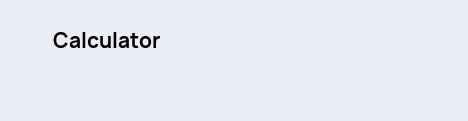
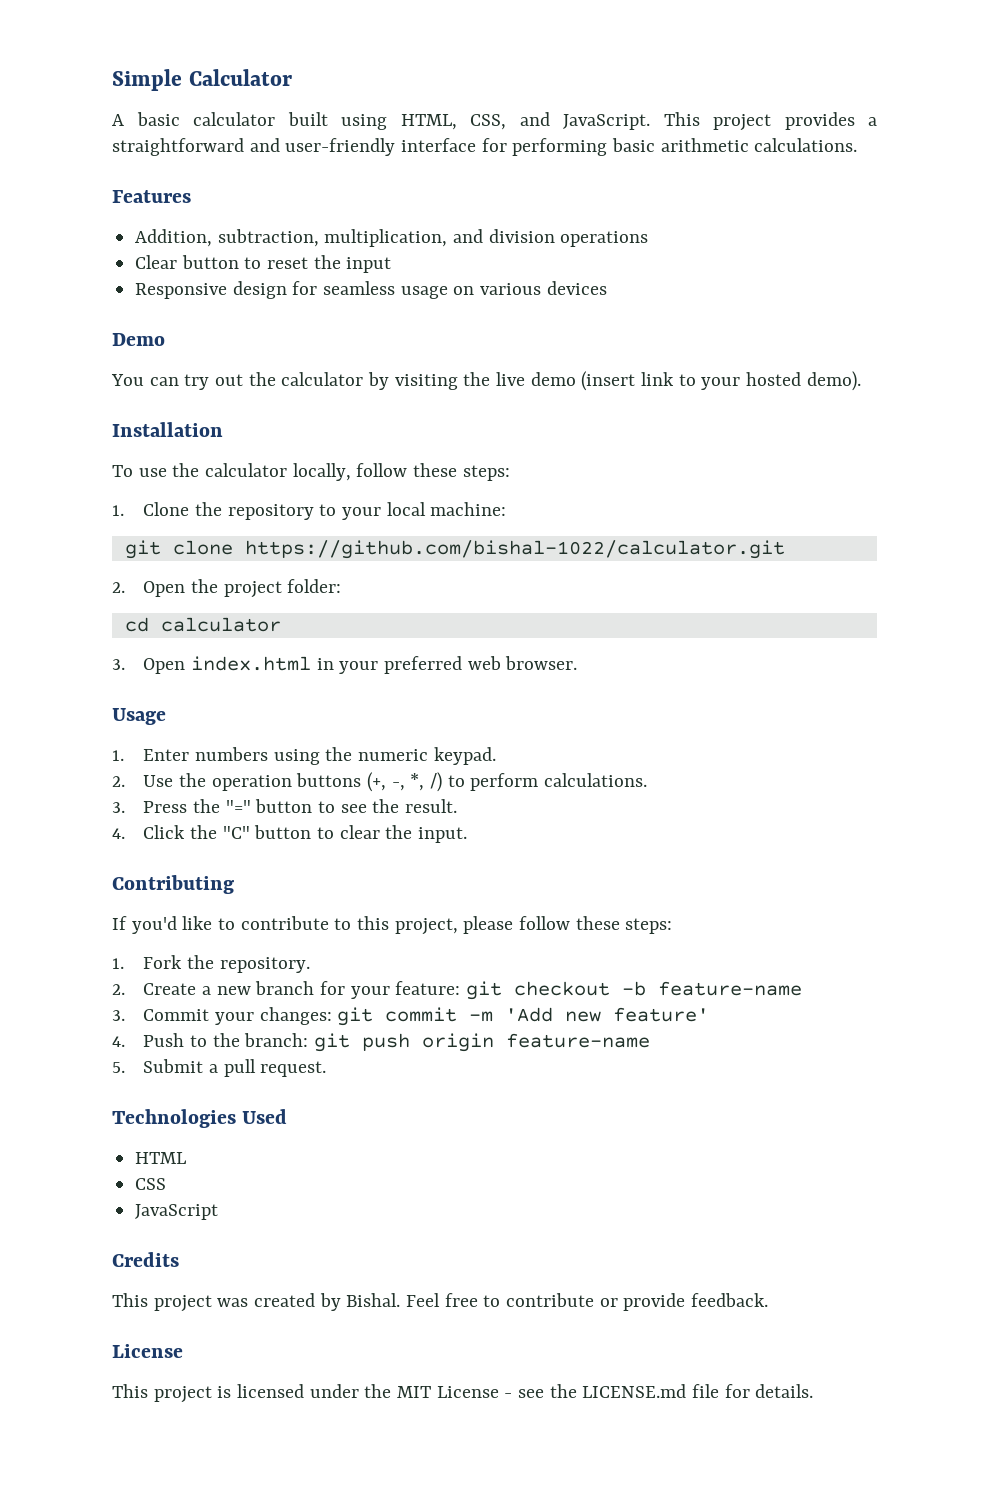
(53, 40) none -> [112,69,182,91] Simple
(160, 40) none -> [112,112,877,131] [112,138,858,156] [112,190,191,203] [135,229,649,247] [135,255,392,273] [135,281,607,299] [112,333,165,346] [111,371,861,391] [112,422,223,437] [112,463,510,481] [112,502,507,520] [124,540,785,559] [112,579,342,598] [124,617,281,632] [112,656,578,674] [112,708,166,725] [112,747,496,765] [112,772,648,792] [112,799,458,813] [112,825,468,843] [112,875,234,894] [112,916,673,935] [112,955,310,973] [112,981,803,1000] [112,1007,710,1026] [112,1033,651,1052] [112,1059,327,1077] [112,1109,288,1128] [135,1152,187,1164] [135,1178,167,1190] [135,1204,219,1220] [112,1252,179,1267] [112,1293,769,1312] [112,1344,183,1358] [112,1384,814,1403] // A basic calculator built using HTML, CSS, and JavaScript. This project provides a straightforward and user-friendly interface for performing basic arithmetic calculations. // Features // Addition, subtraction, multiplication, and division operations // Clear button to reset the input // Responsive design for seamless usage on various devices // Demo // You can try out the calculator by visiting the live demo (insert link to your hosted demo). // Installation // To use the calculator locally, follow these steps: // 1. Clone the repository to your local machine: // git clone https://github.com/bishal-1022/calculator.git // 2. Open the project folder: // cd calculator // 3. Open index.html in your preferred web browser. // Usage // 1. Enter numbers using the numeric keypad. // 2. Use the operation buttons (+, -, *, /) to perform calculations. // 3. Press the "=" button to see the result. // 4. Click the "C" button to clear the input. // Contributing // If you'd like to contribute to this project, please follow these steps: // 1. Fork the repository. // 2. Create a new branch for your feature: git checkout -b feature-name // 3. Commit your changes: git commit -m 'Add new feature' // 4. Push to the branch: git push origin feature-name // 5. Submit a pull request. // Technologies Used // HTML // CSS // JavaScript // Credits // This project was created by Bishal. Feel free to contribute or provide feedback. // License // This project is licensed under the MIT License - see the LICENSE.md file for details.

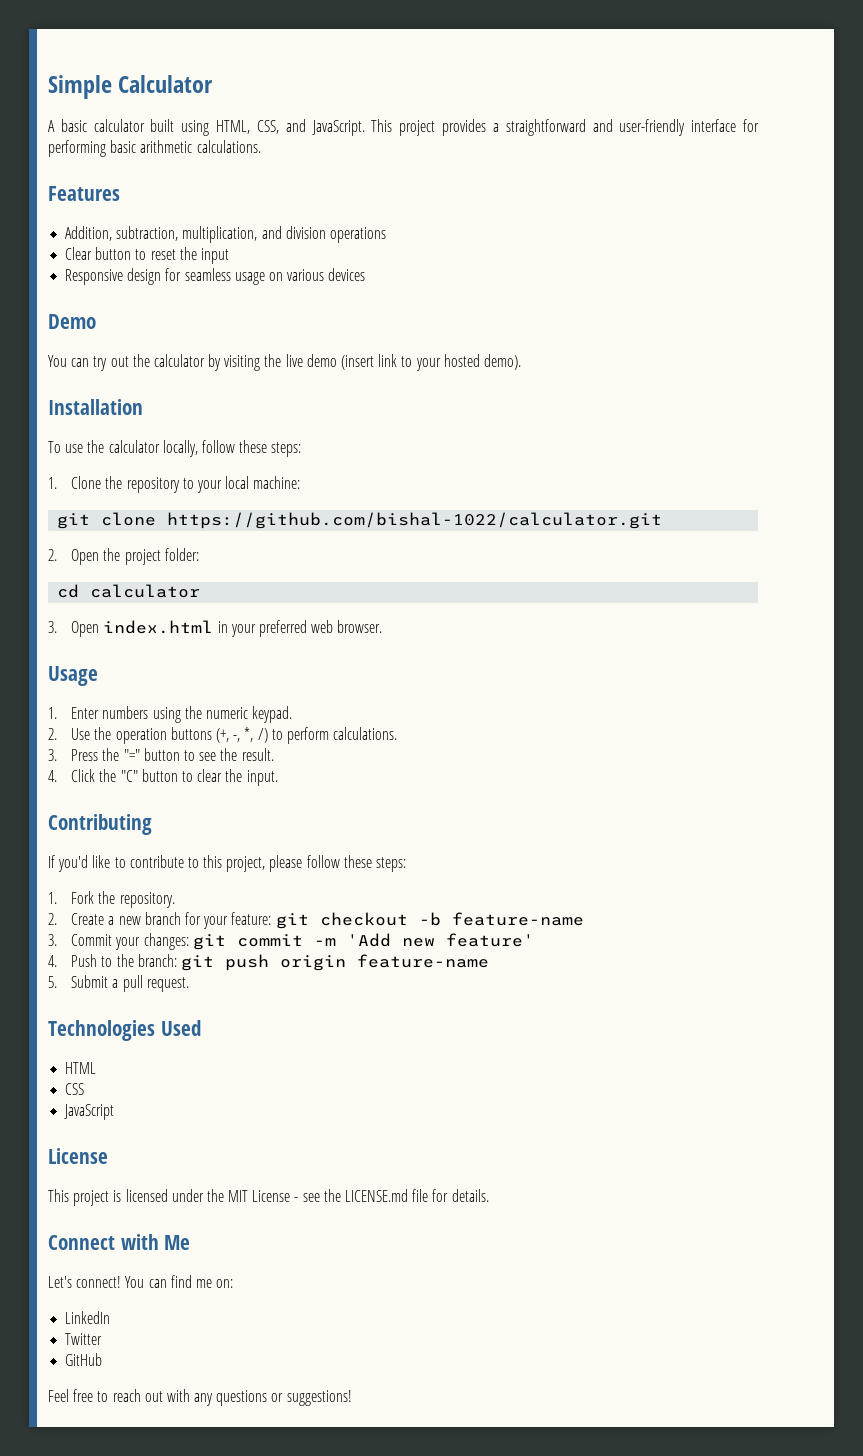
[112,1252,179,1267] [112,1293,769,1312] // Credits // This project was created by Bishal. Feel free to contribute or provide feedback. -> (115, 1112) none
(814, 1391) none -> [48,1234,191,1250] [48,1275,234,1288] [65,1311,111,1324] [65,1333,103,1345] [65,1353,103,1366] [48,1389,352,1406] // Connect with Me // Let's connect! You can find me on: // LinkedIn // Twitter // GitHub // Feel free to reach out with any questions or suggestions!

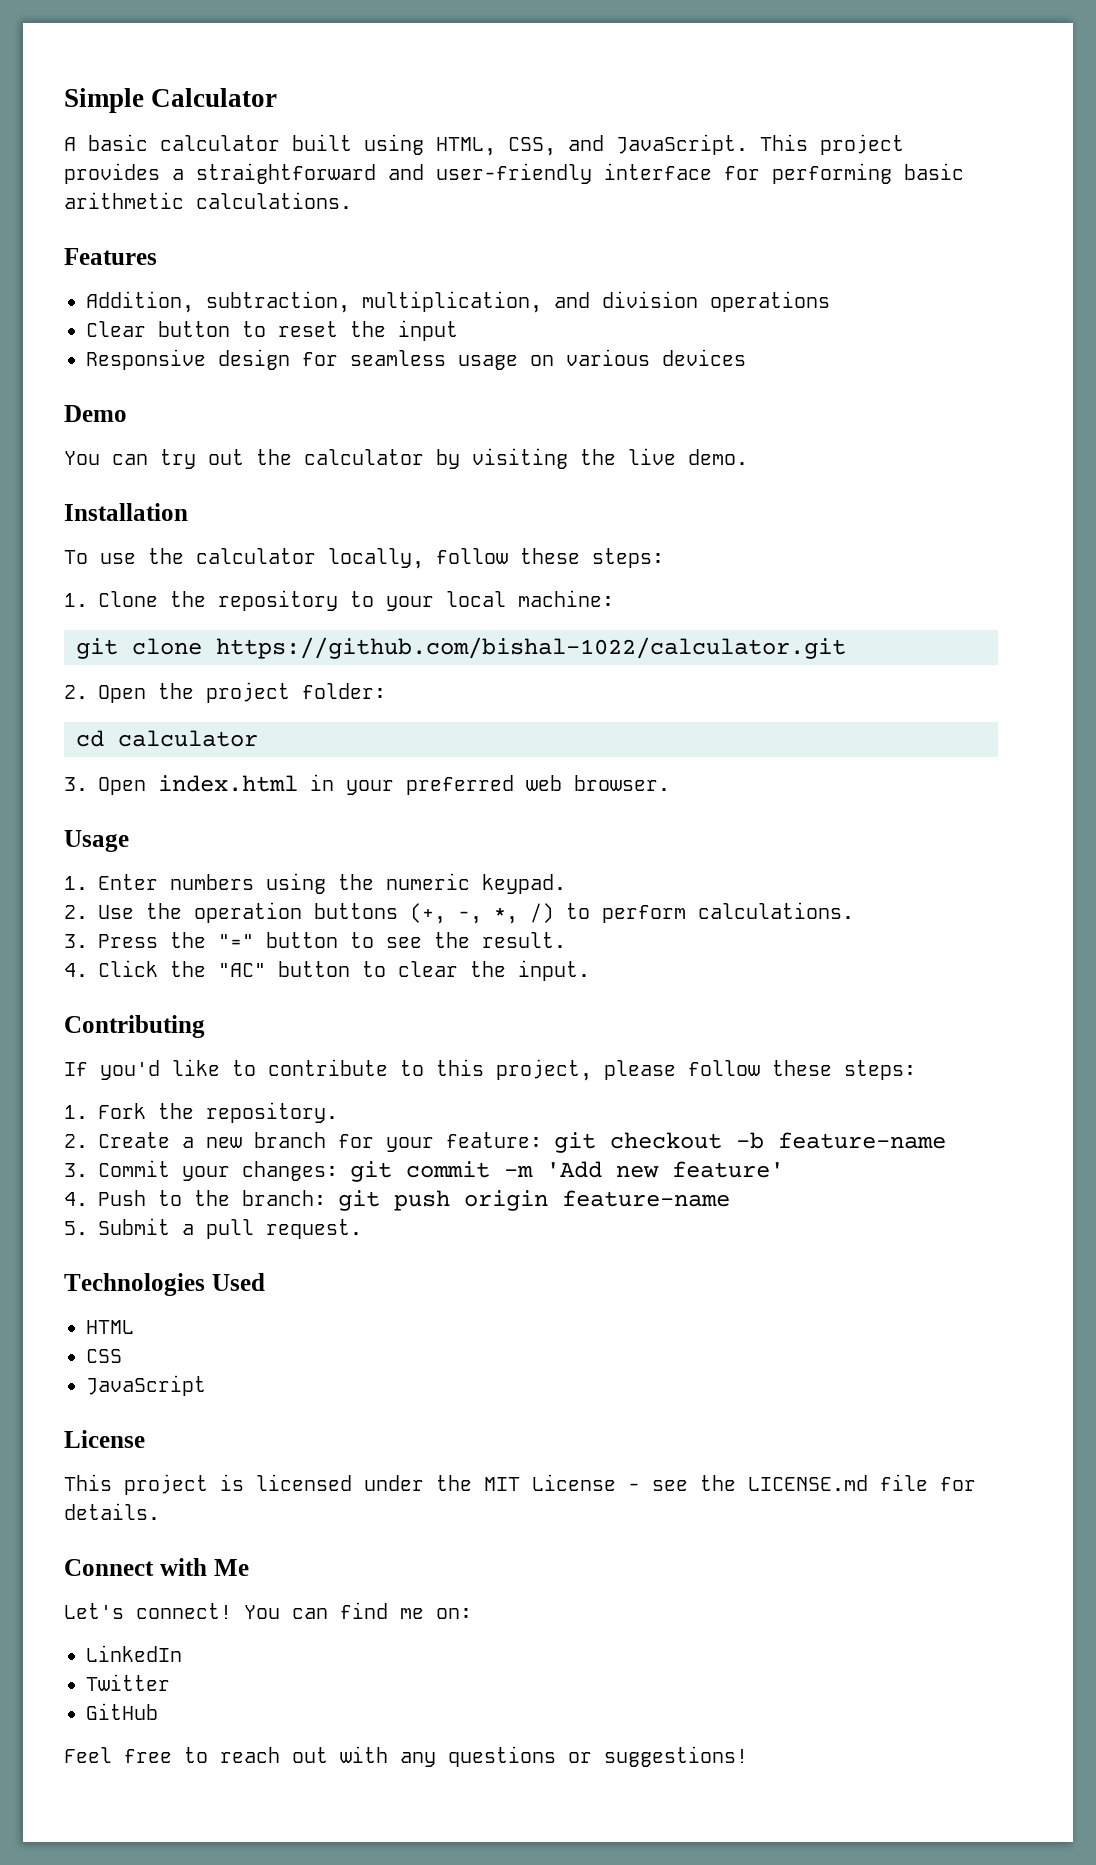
[306,354,521,371] demo (insert link to your hosted demo). -> [688,449,748,465] demo.
[120,770,138,782] "C" -> [218,963,266,977] "AC"

